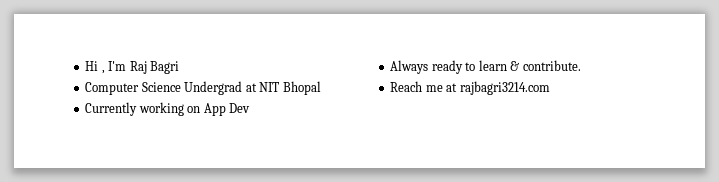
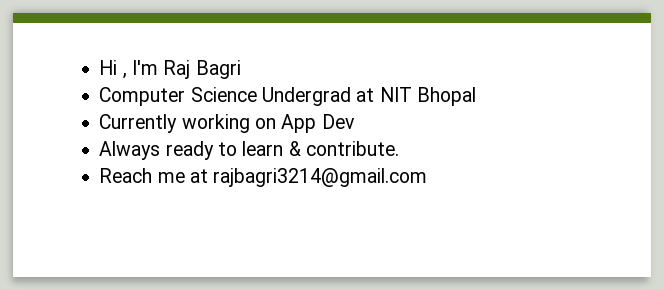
[459,81,550,95] rajbagri3214.com -> [213,168,428,187] rajbagri3214@gmail.com

